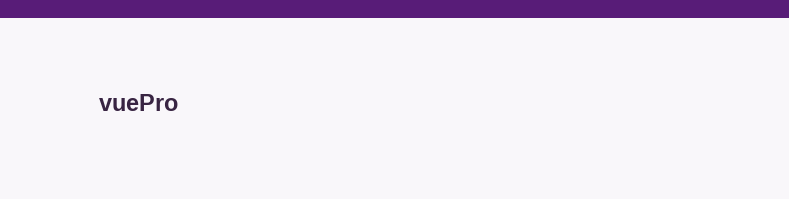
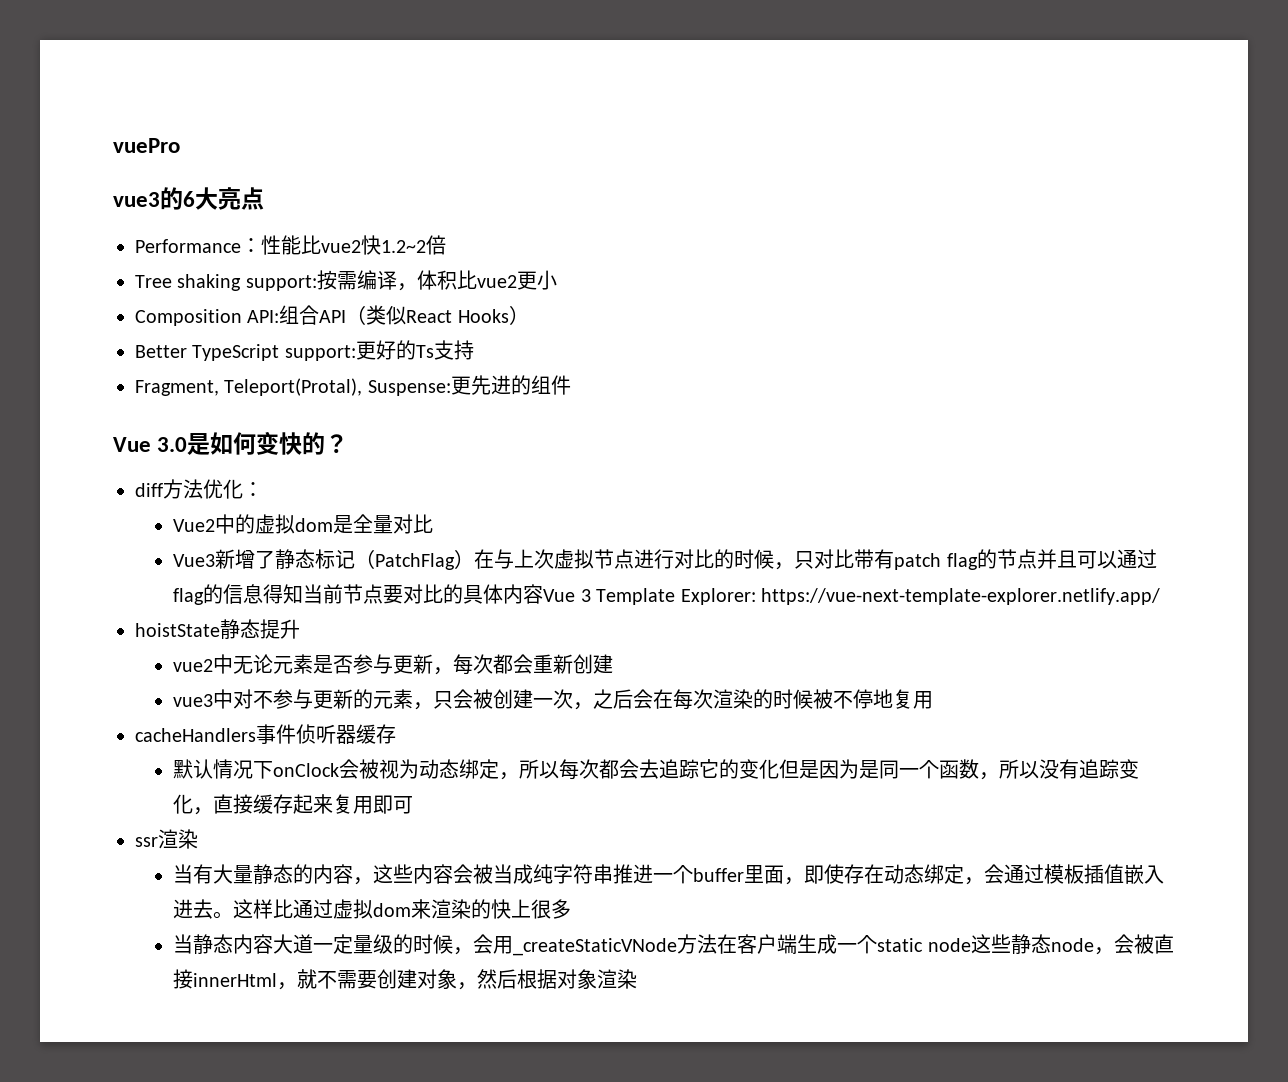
(178, 102) none -> [113,187,264,210] [135,235,446,255] [135,270,557,291] [135,305,529,326] [135,340,474,361] [135,375,571,396] [113,431,349,455] [135,479,263,499] [173,514,434,534] [173,549,1157,570] [173,584,1160,605] [135,619,300,639] [173,654,614,675] [173,689,934,710] [135,724,396,744] [173,759,1140,780] [173,794,414,815] [135,829,198,849] [173,864,1165,885] [173,899,572,919] [173,934,1174,956] [173,969,638,990] // vue3的6大亮点 // Performance：性能比vue2快1.2~2倍 // Tree shaking support:按需编译，体积比vue2更小 // Composition API:组合API（类似React Hooks） // Better TypeScript support:更好的Ts支持 // Fragment, Teleport(Protal), Suspense:更先进的组件 // Vue 3.0是如何变快的？ // diff方法优化： // Vue2中的虚拟dom是全量对比 // Vue3新增了静态标记（PatchFlag）在与上次虚拟节点进行对比的时候，只对比带有patch flag的节点并且可以通过flag的信息得知当前节点要对比的具体内容Vue 3 Template Explorer: https://vue-next-template-explorer.netlify.app/ // hoistState静态提升 // vue2中无论元素是否参与更新，每次都会重新创建 // vue3中对不参与更新的元素，只会被创建一次，之后会在每次渲染的时候被不停地复用 // cacheHandlers事件侦听器缓存 // 默认情况下onClock会被视为动态绑定，所以每次都会去追踪它的变化但是因为是同一个函数，所以没有追踪变化，直接缓存起来复用即可 // ssr渲染 // 当有大量静态的内容，这些内容会被当成纯字符串推进一个buffer里面，即使存在动态绑定，会通过模板插值嵌入进去。这样比通过虚拟dom来渲染的快上很多 // 当静态内容大道一定量级的时候，会用_createStaticVNode方法在客户端生成一个static node这些静态node，会被直接innerHtml，就不需要创建对象，然后根据对象渲染

